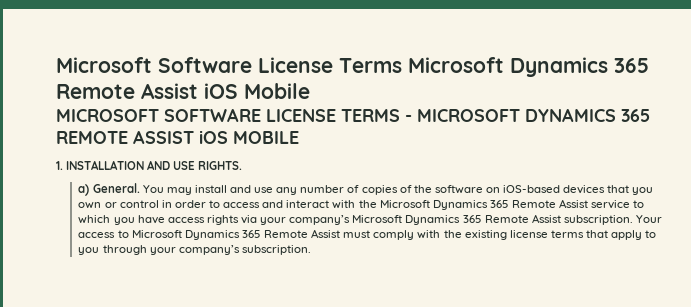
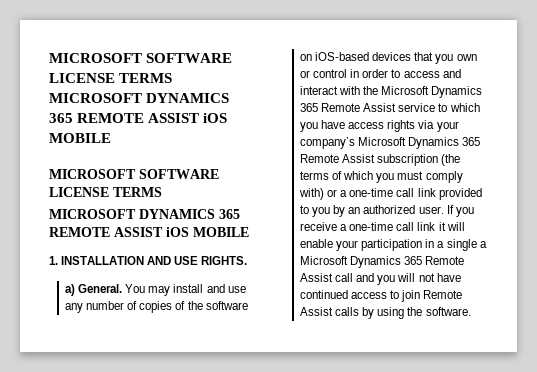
[56,57,649,77] [56,83,310,99] [56,108,412,122] Microsoft Software License Terms Microsoft Dynamics 365 Remote Assist iOS Mobile // MICROSOFT SOFTWARE LICENSE TERMS - -> [49,53,233,63] [49,73,173,83] [49,93,230,103] [49,113,228,123] [49,133,111,143] [49,169,219,179] [49,187,162,197] MICROSOFT SOFTWARE LICENSE TERMS MICROSOFT DYNAMICS 365 REMOTE ASSIST iOS MOBILE // MICROSOFT SOFTWARE LICENSE TERMS //
[563,215,662,225] [78,229,657,240] [78,245,311,255] subscription. Your access to Microsoft Dynamics 365 Remote Assist must comply with the existing license terms that apply to you through your company’s subscription. -> [377,154,461,166] [300,171,463,183] [299,188,482,200] [300,205,474,217] [300,222,465,231] [300,239,487,251] [300,256,465,268] [300,273,461,285] [300,290,463,302] [300,307,471,319] subscription (the terms of which you must comply with) or a one-time call link provided to you by an authorized user. If you receive a one-time call link it will enable your participation in a single a Microsoft Dynamics 365 Remote Assist call and you will not have continued access to join Remote Assist calls by using the software.

